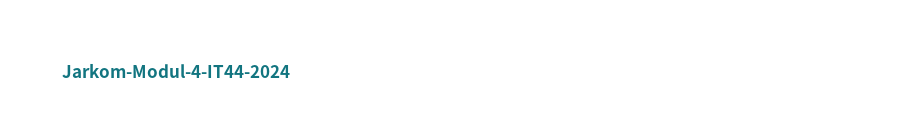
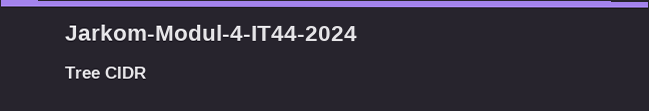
(290, 70) none -> [64,66,146,79] // Tree CIDR

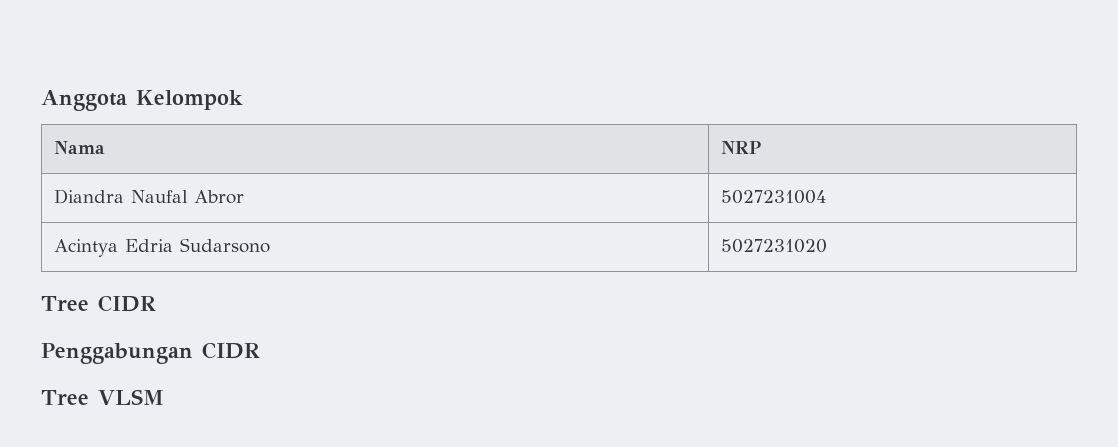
[65,24,358,42] [64,66,146,79] Jarkom-Modul-4-IT44-2024 // Tree CIDR -> [41,90,243,111] [54,141,106,154] [721,141,762,154] [54,189,245,204] [721,190,827,204] [54,238,271,257] [721,239,828,253] [41,295,156,312] [41,342,260,364] [41,389,164,405] Anggota Kelompok // Nama | NRP // Diandra Naufal Abror | 5027231004 // Acintya Edria Sudarsono | 5027231020 // Tree CIDR // Penggabungan CIDR // Tree VLSM

